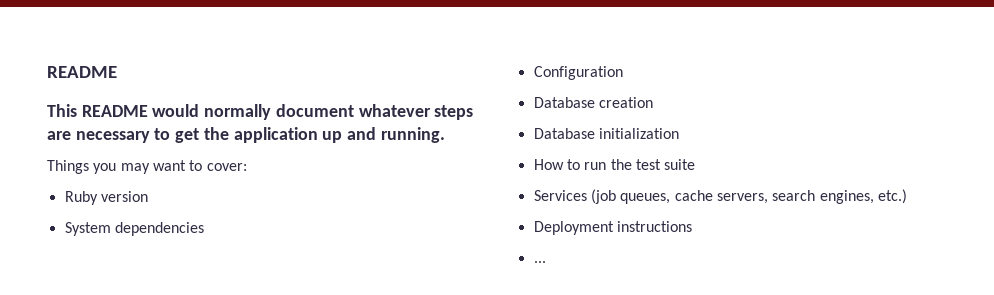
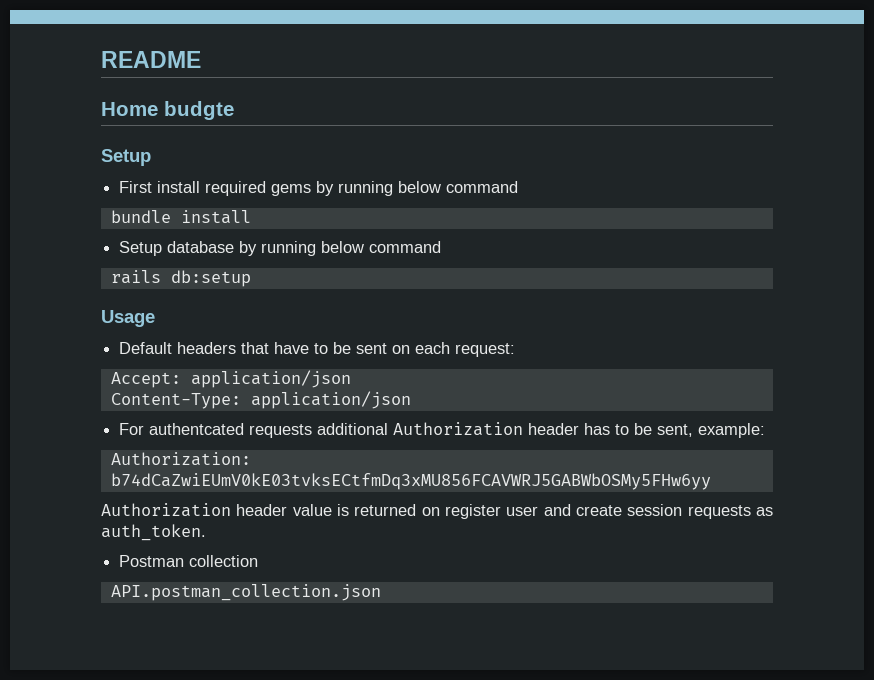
[47,104,474,120] [47,127,445,143] [47,160,247,174] [64,191,148,205] [64,222,204,236] [533,66,623,80] [533,97,653,108] [533,128,679,139] [533,159,696,170] [533,189,907,204] [533,221,692,235] [533,261,546,263] This README would normally document whatever steps are necessary to get the application up and running. // Things you may want to cover: // Ruby version // System dependencies // Configuration // Database creation // Database initialization // How to run the test suite // Services (job queues, cache servers, search engines, etc.) // Deployment instructions // ... -> [101,101,234,120] [101,149,151,166] [119,181,519,196] [110,210,251,224] [119,241,442,256] [110,270,251,287] [101,310,155,327] [119,342,516,357] [110,370,351,388] [110,391,411,409] [119,422,766,438] [110,452,251,466] [110,473,711,490] [101,503,774,519] [101,524,206,541] [119,555,259,567] [110,584,381,601] Home budgte // Setup // First install required gems by running below command // bundle install // Setup database by running below command // rails db:setup // Usage // Default headers that have to be sent on each request: // Accept: application/json // Content-Type: application/json // For authentcated requests additional Authorization header has to be sent, example: // Authorization: b74dCaZwiEUmV0kE03tvksECtfmDq3xMU856FCAVWRJ5GABWbOSMy5FHw6yy // Authorization header value is returned on register user and create session requests as auth_token. // Postman collection // API.postman_collection.json

